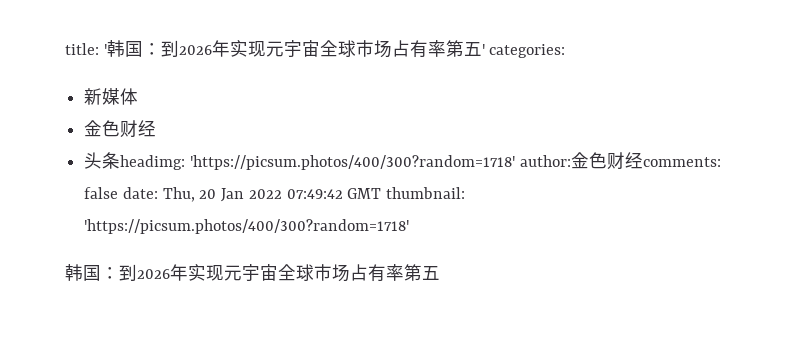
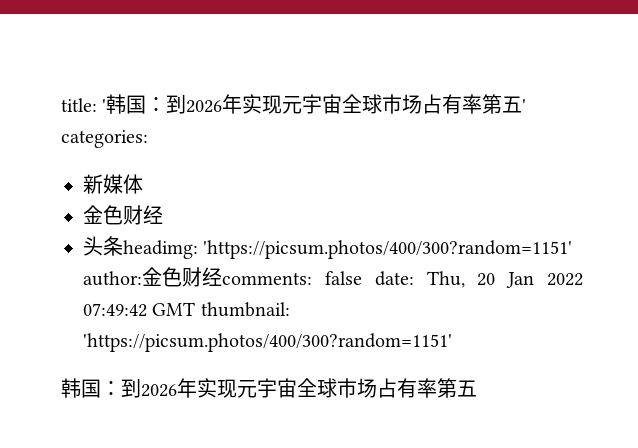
[189,155,515,170] 'https://picsum.photos/400/300?random=1718' -> [203,240,573,259] 'https://picsum.photos/400/300?random=1151'
[84,219,410,234] 'https://picsum.photos/400/300?random=1718' -> [83,333,452,352] 'https://picsum.photos/400/300?random=1151'

